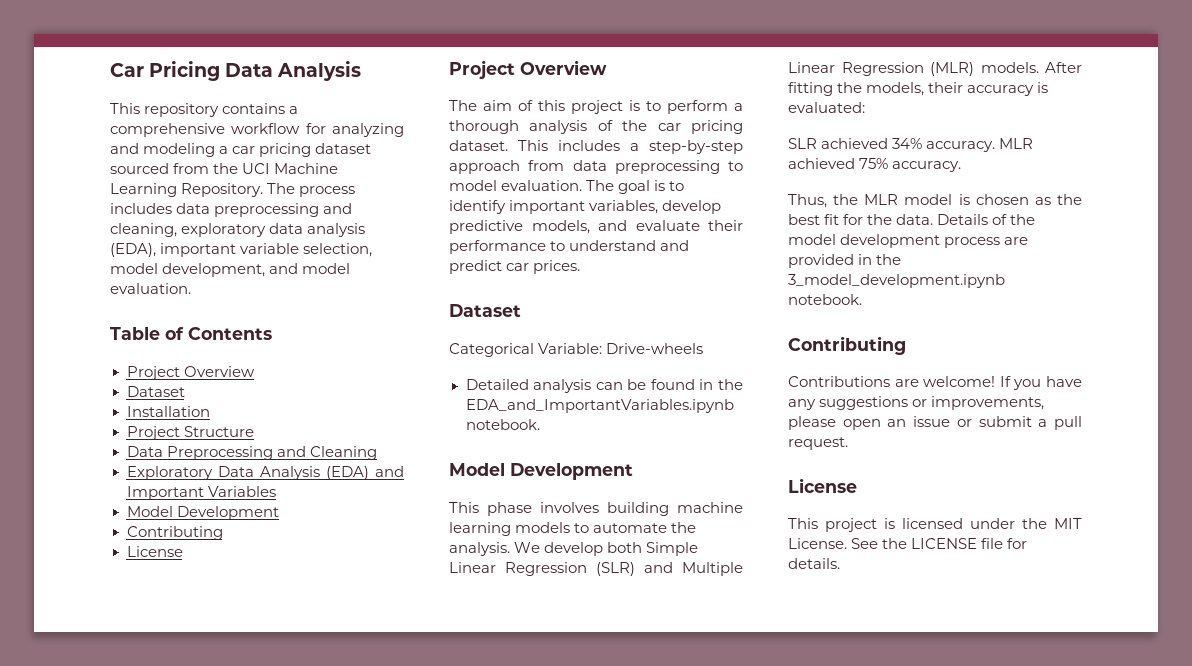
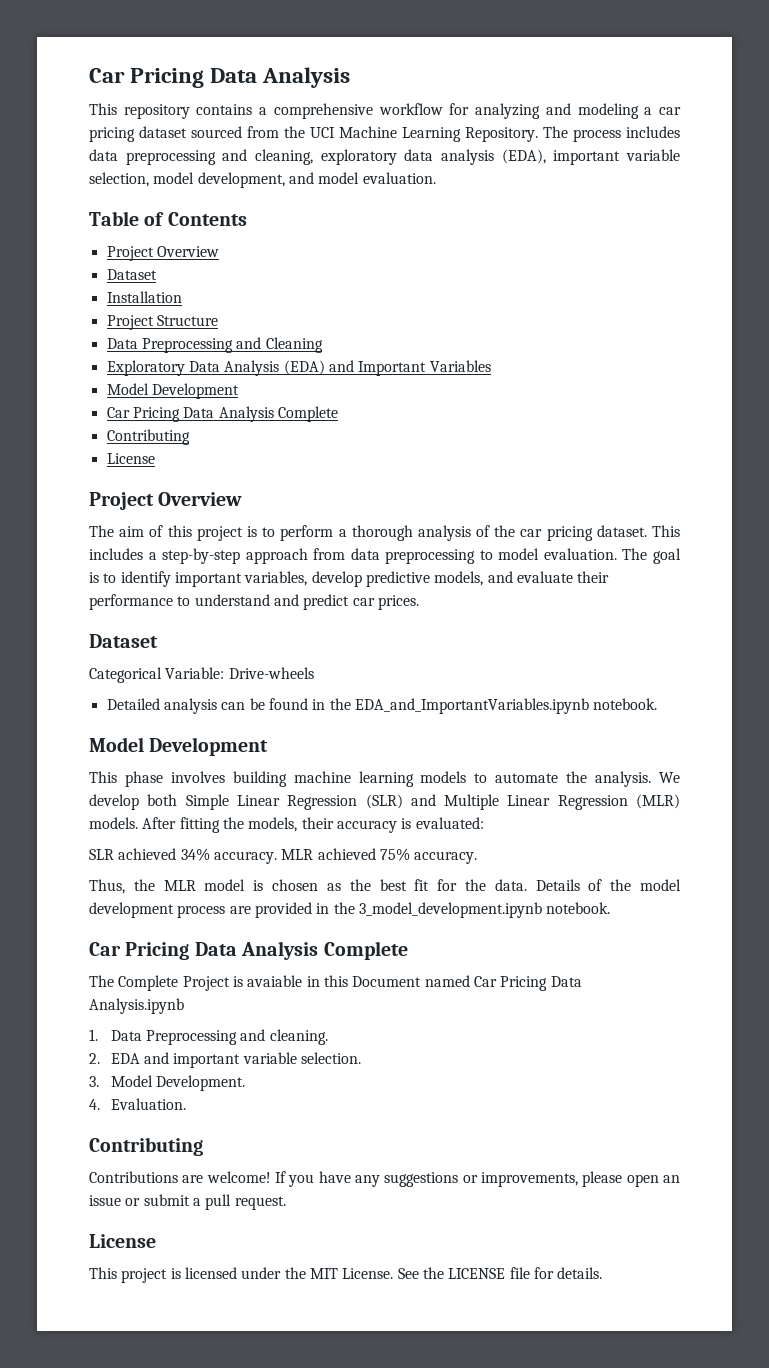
(279, 513) none -> [106,406,338,422] // Car Pricing Data Analysis Complete
(862, 299) none -> [89,941,408,960] [89,975,582,991] [89,998,184,1014] [89,1029,328,1045] [89,1052,361,1068] [89,1075,245,1091] [89,1098,186,1110] // Car Pricing Data Analysis Complete // The Complete Project is avaiable in this Document named Car Pricing Data Analysis.ipynb // 1. Data Preprocessing and cleaning. // 2. EDA and important variable selection. // 3. Model Development. // 4. Evaluation.

